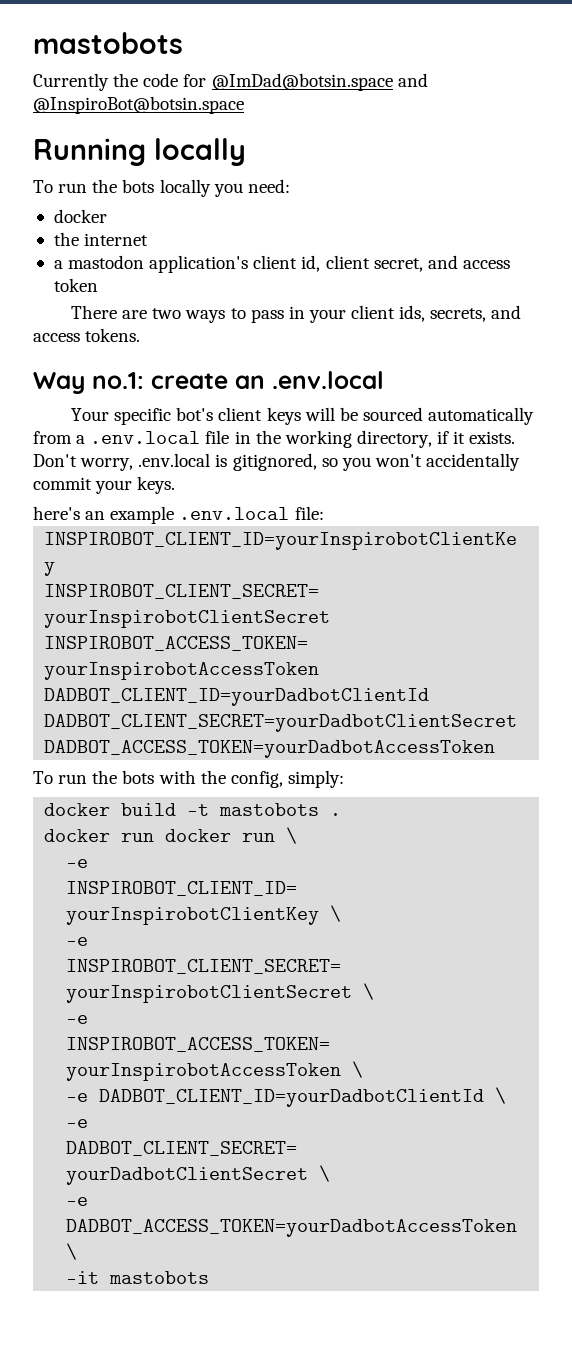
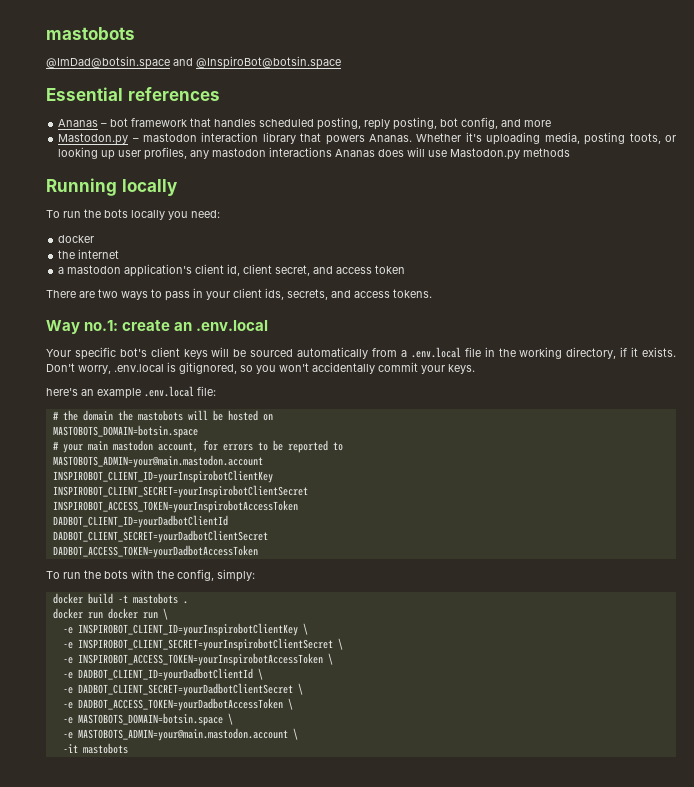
[33,73,207,91] Currently the code for -> (135, 33) none
(244, 105) none -> [46,87,220,101] [58,117,552,130] [58,132,676,145] [58,147,571,160] // Essential references // Ananas – bot framework that handles scheduled posting, reply posting, bot config, and more // Mastodon.py – mastodon interaction library that powers Ananas. Whether it's uploading media, posting toots, or looking up user profiles, any mastodon interactions Ananas does will use Mastodon.py methods
(324, 513) none -> [52,410,273,421] [52,425,198,438] [52,440,343,453] [52,455,263,468] // # the domain the mastobots will be hosted on // MASTOBOTS_DOMAIN=botsin.space // # your main mastodon account, for errors to be reported to // MASTOBOTS_ADMIN=your@main.mastodon.account
(78, 1251) none -> [62,713,233,726] [62,728,298,741] // -e MASTOBOTS_DOMAIN=botsin.space \ // -e MASTOBOTS_ADMIN=your@main.mastodon.account \

